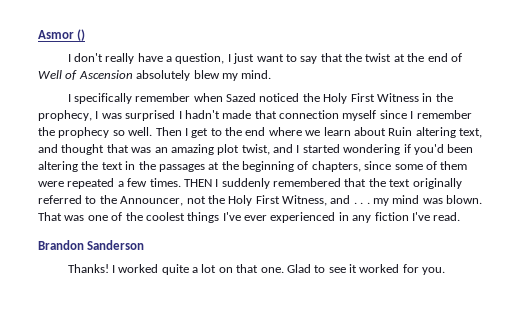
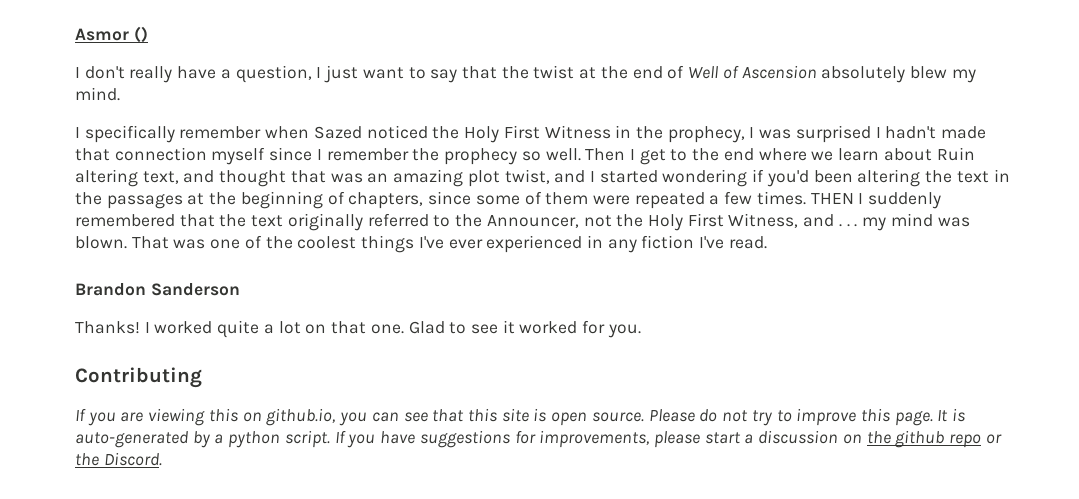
(446, 271) none -> [75,367,202,388] [75,408,966,426] [75,430,1002,448] [75,452,162,466] // Contributing // If you are viewing this on github.io, you can see that this site is open source. Please do not try to improve this page. It is auto-generated by a python script. If you have suggestions for improvements, please start a discussion on the github repo or the Discord.

